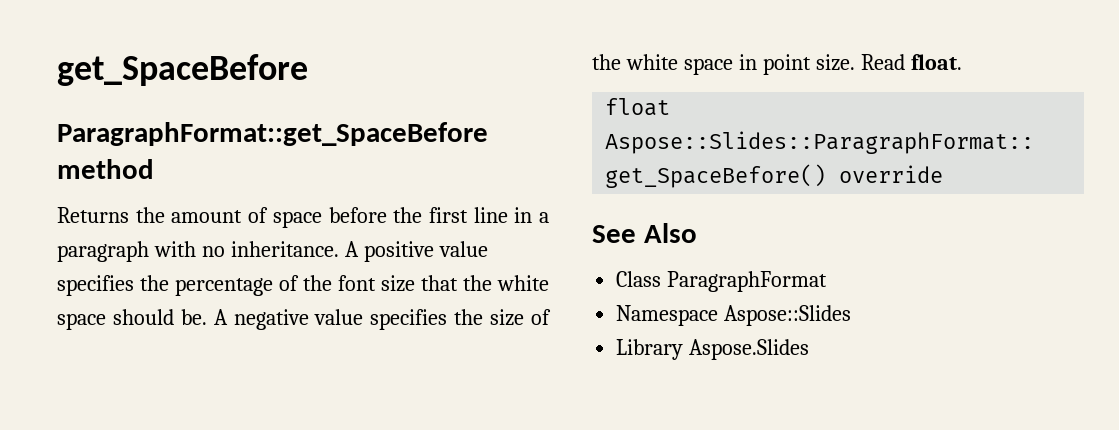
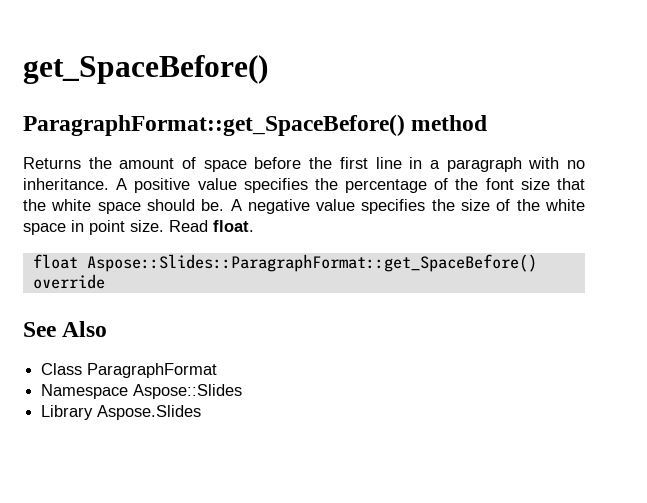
[57,54,308,86] [57,122,488,146] get_SpaceBefore // ParagraphFormat::get_SpaceBefore -> [23,55,268,84] [23,114,405,136] get_SpaceBefore() // ParagraphFormat::get_SpaceBefore()

